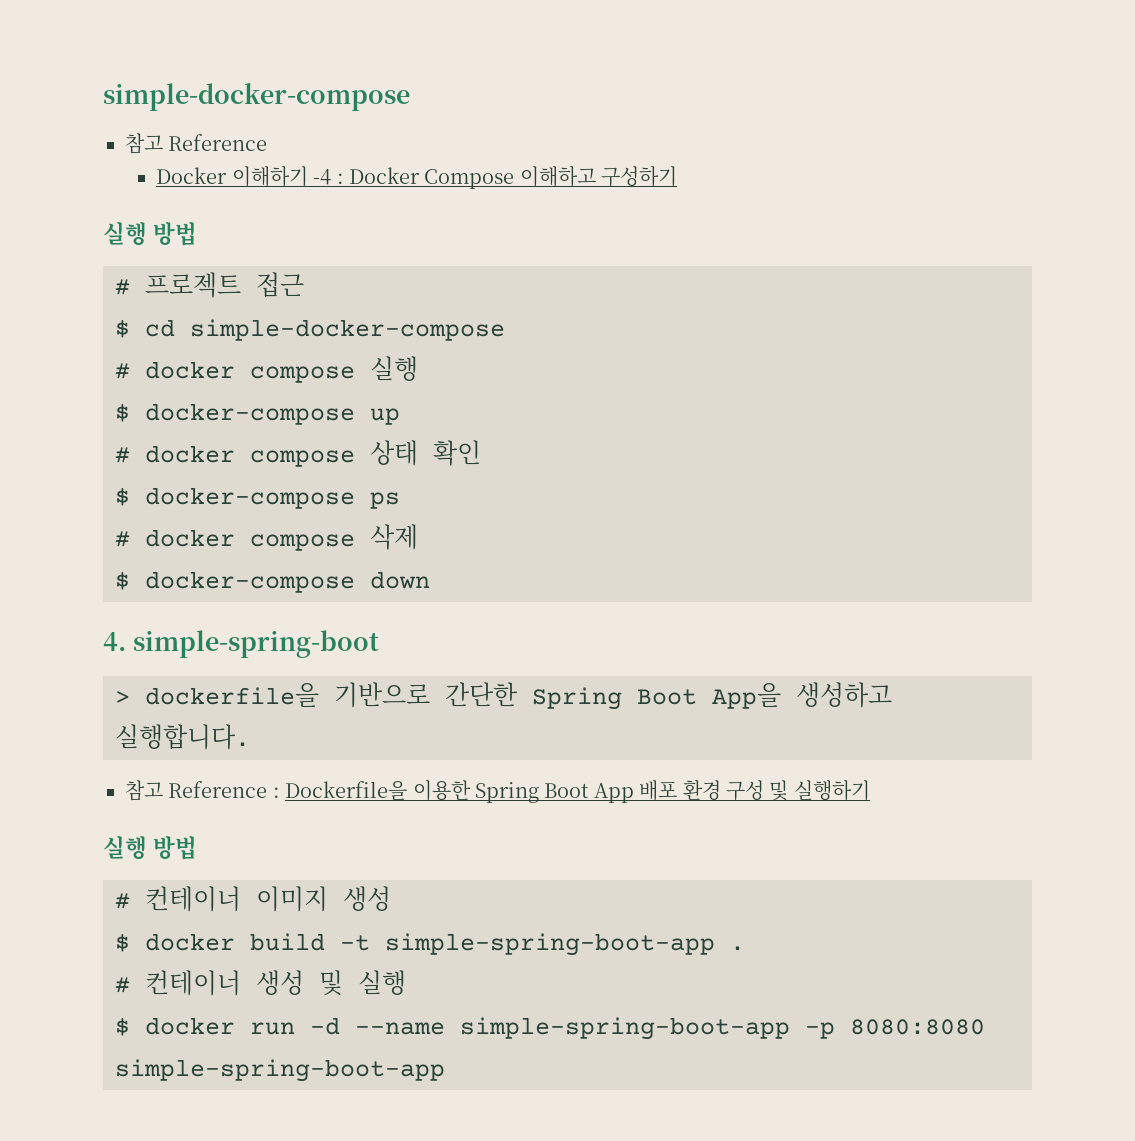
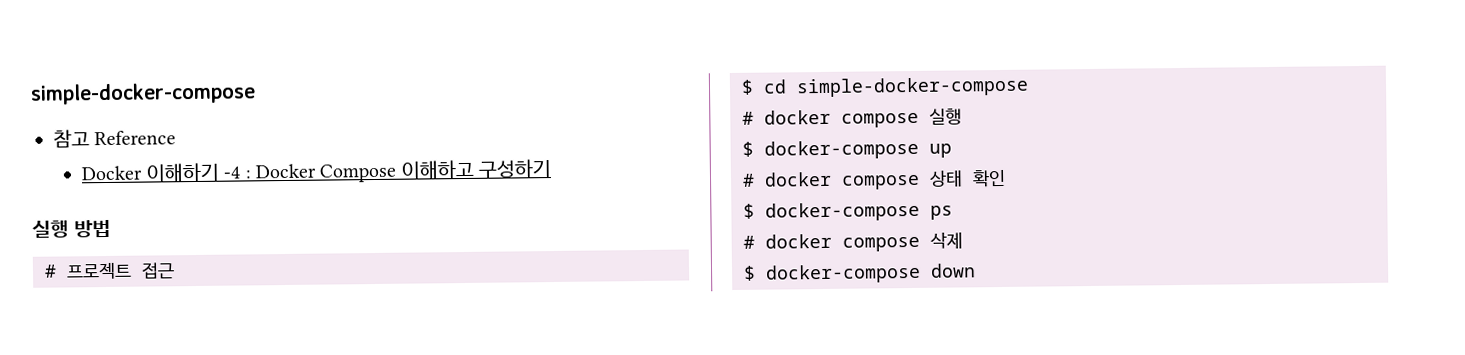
[103,630,379,658] [115,682,892,710] [115,724,250,750] [125,780,870,803] [103,836,198,860] [115,886,391,912] [115,933,745,956] [115,970,406,996] [115,1017,985,1040] [115,1059,445,1082] // 4. simple-spring-boot // > dockerfile을 기반으로 간단한 Spring Boot App을 생성하고 실행합니다. // 참고 Reference : Dockerfile을 이용한 Spring Boot App 배포 환경 구성 및 실행하기 // 실행 방법 // # 컨테이너 이미지 생성 // $ docker build -t simple-spring-boot-app . // # 컨테이너 생성 및 실행 // $ docker run -d --name simple-spring-boot-app -p 8080:8080 simple-spring-boot-app -> (976, 270) none

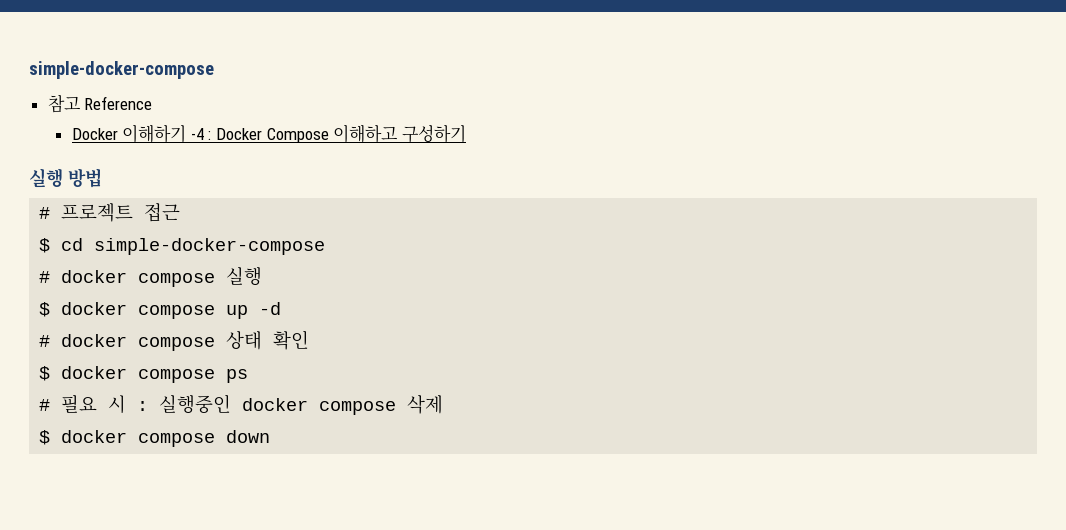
[764,139,919,160] docker-compose -> [61,302,216,319] docker compose
(952, 150) none -> [259,302,282,315] -d
[765,201,920,222] docker-compose -> [61,366,216,383] docker compose
(755, 242) none -> [61,394,232,414] 필요 시 : 실행중인
[765,263,921,284] docker-compose -> [61,430,216,447] docker compose

